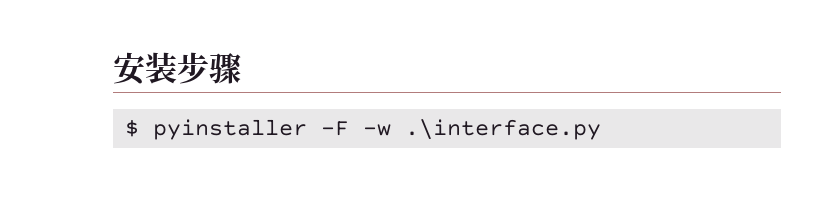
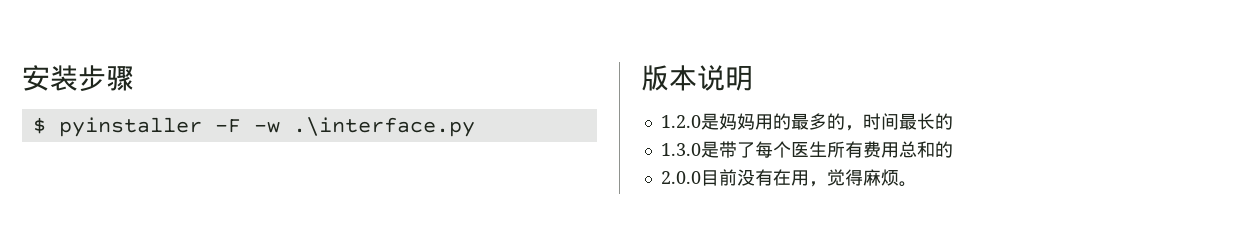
(602, 129) none -> [641,65,753,91] [660,113,953,131] [660,141,953,158] [660,169,917,187] // 版本说明 // 1.2.0是妈妈用的最多的，时间最长的 // 1.3.0是带了每个医生所有费用总和的 // 2.0.0目前没有在用，觉得麻烦。

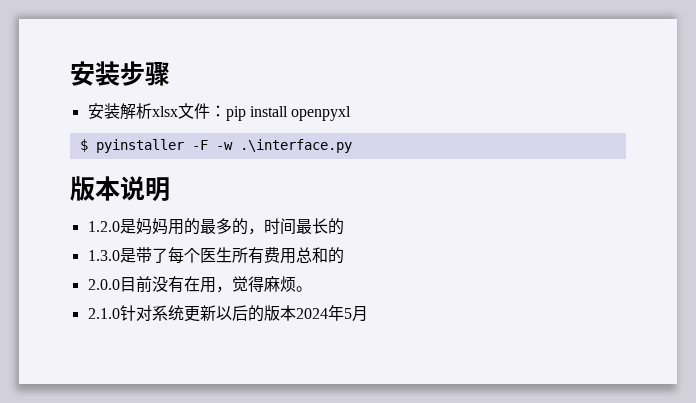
(134, 78) none -> [87,103,352,121] // 安装解析xlsx文件：pip install openpyxl
(917, 184) none -> [87,305,368,322] // 2.1.0针对系统更新以后的版本2024年5月

